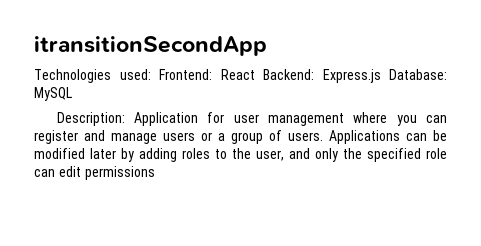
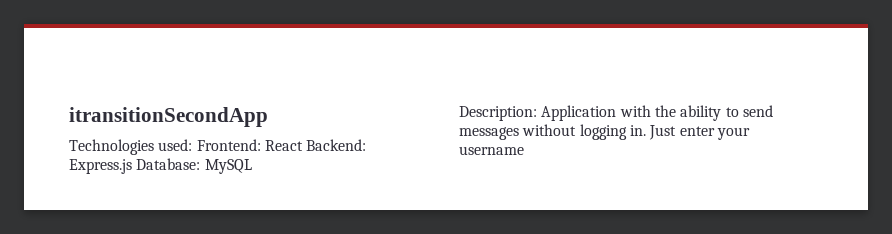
[207,112,447,126] [34,130,447,144] [34,148,447,162] [34,166,155,180] for user management where you can register and manage users or a group of users. Applications can be modified later by adding roles to the user, and only the specified role can edit permissions -> [619,105,773,121] [459,124,750,140] [459,146,524,155] with the ability to send messages without logging in. Just enter your username

